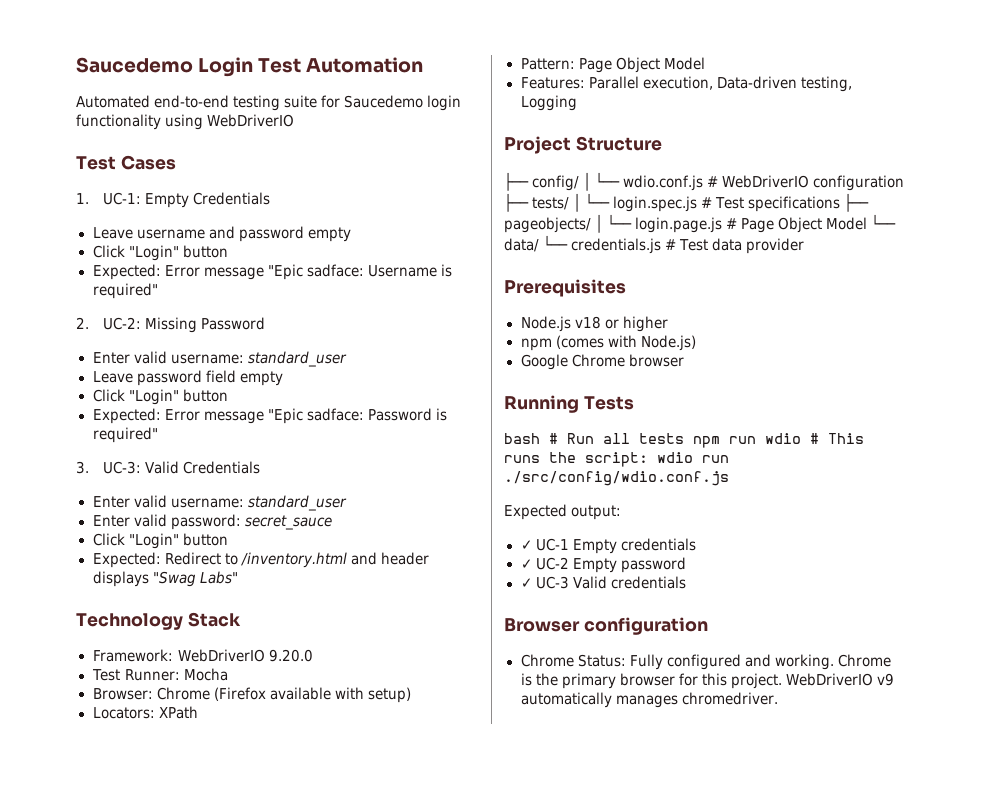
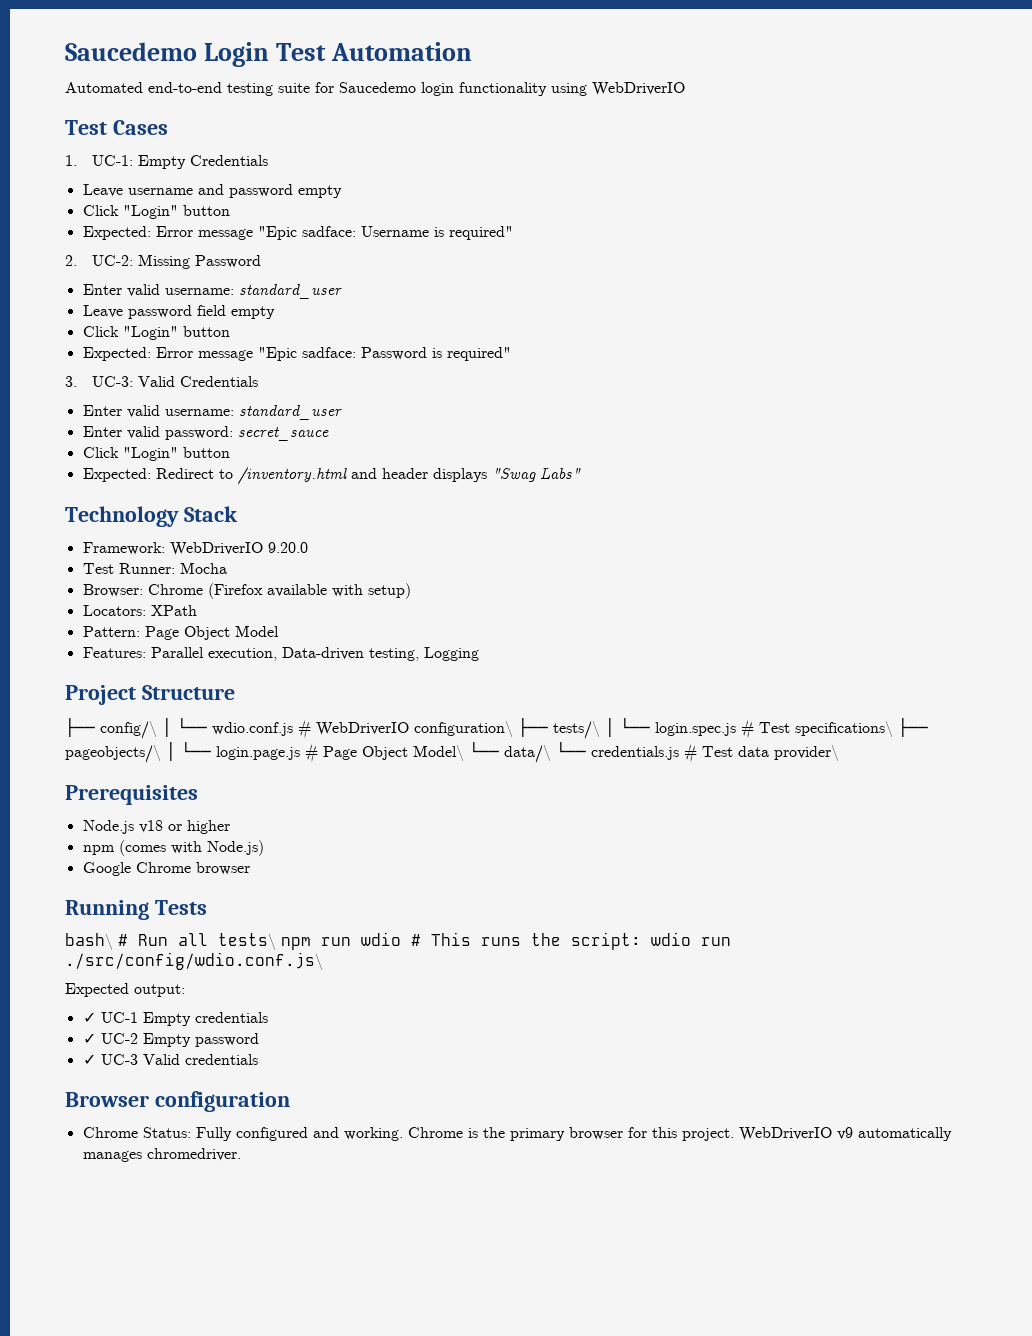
[532,175,580,191] config/ -> [100,721,157,739] config/\
[813,175,905,191] [504,193,570,212] configuration ├── tests/ -> [414,717,600,739] configuration\ ├── tests/\
[748,193,870,212] [504,217,591,233] specifications ├── pageobjects/ -> [795,717,928,737] [65,745,161,763] specifications\ ├── pageobjects/\
[826,214,897,230] [504,238,539,252] Model └── data/ -> [413,741,551,763] Model\ └── data/\
[746,238,805,254] provider -> [774,745,839,761] provider\
[504,433,540,444] bash -> [65,933,113,950] bash\
[639,433,684,444] tests -> [218,933,276,950] tests\
[504,471,729,486] ./src/config/wdio.conf.js -> [65,952,323,970] ./src/config/wdio.conf.js\

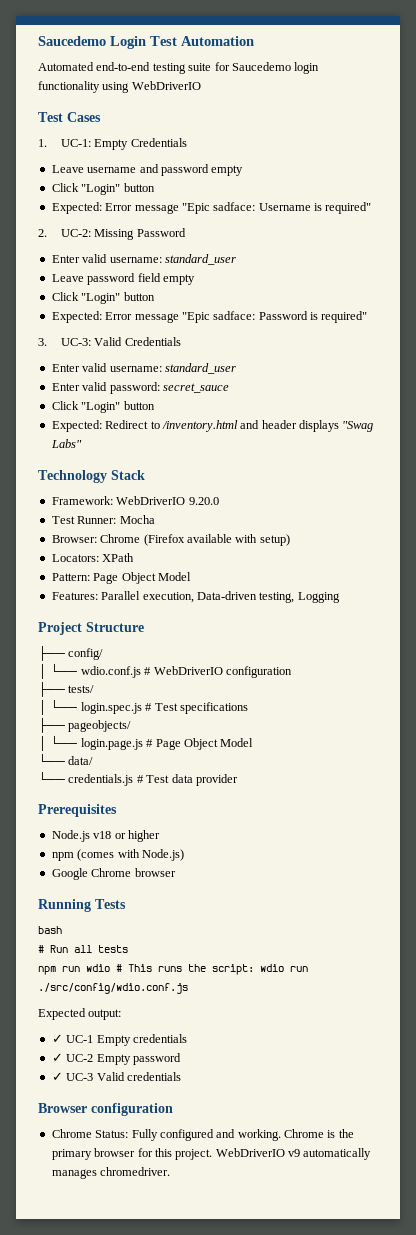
[100,721,157,739] config/\ -> [68,648,104,660] config/ //
[414,717,600,739] configuration\ ├── tests/\ -> [225,666,292,678] [38,681,95,697] configuration // ├── tests/ //
[795,717,928,737] [65,745,161,763] specifications\ ├── pageobjects/\ -> [179,702,248,714] [38,717,132,733] specifications // ├── pageobjects/ //
[413,741,551,763] Model\ └── data/\ -> [220,738,254,747] [38,753,94,765] Model // └── data/ //
[774,745,839,761] provider\ -> [195,774,238,786] provider
[65,933,113,950] bash\ -> [38,926,62,934] bash //
[218,933,276,950] tests\ -> [98,945,128,953] tests //
[65,952,323,970] ./src/config/wdio.conf.js\ -> [38,983,188,994] ./src/config/wdio.conf.js

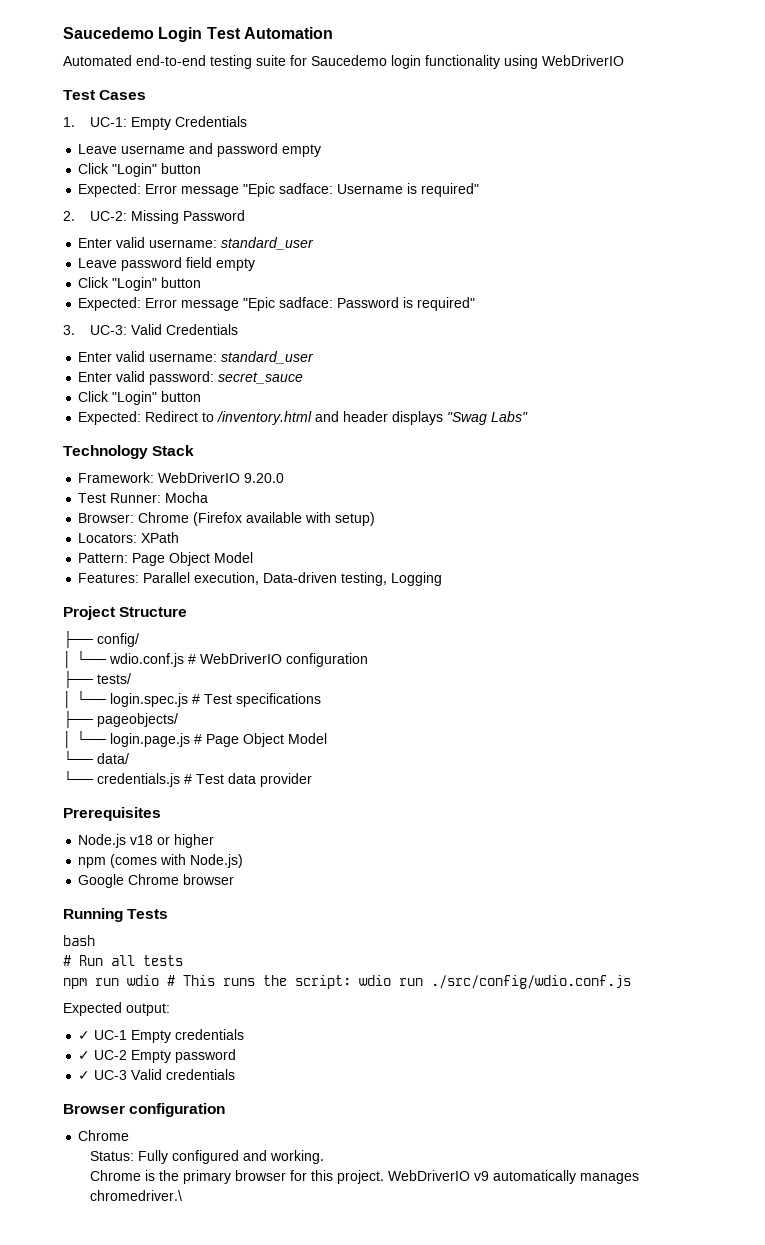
(92, 1133) none -> (130, 1135) //
(281, 1135) none -> (324, 1157) //
[100,1167,171,1176] chromedriver. -> [89,1190,182,1201] chromedriver.\

